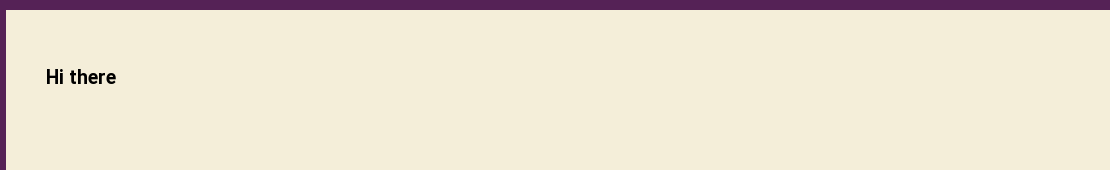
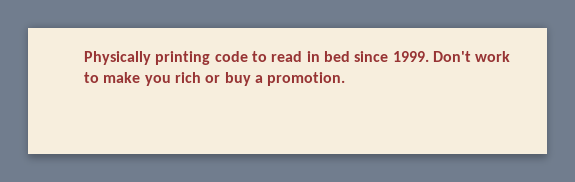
[46,69,117,84] Hi there -> [84,51,511,65] [84,72,346,86] Physically printing code to read in bed since 1999. Don't work to make you rich or buy a promotion.

